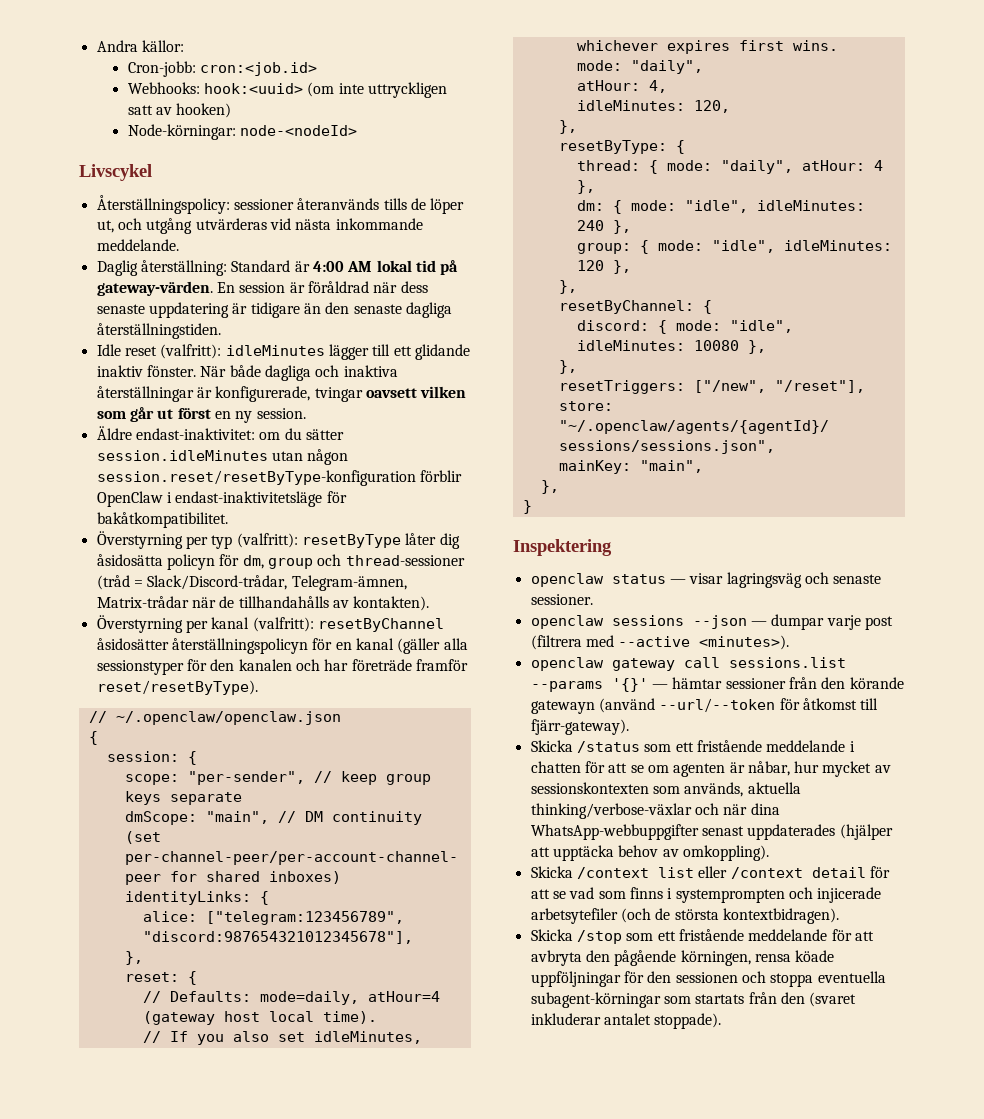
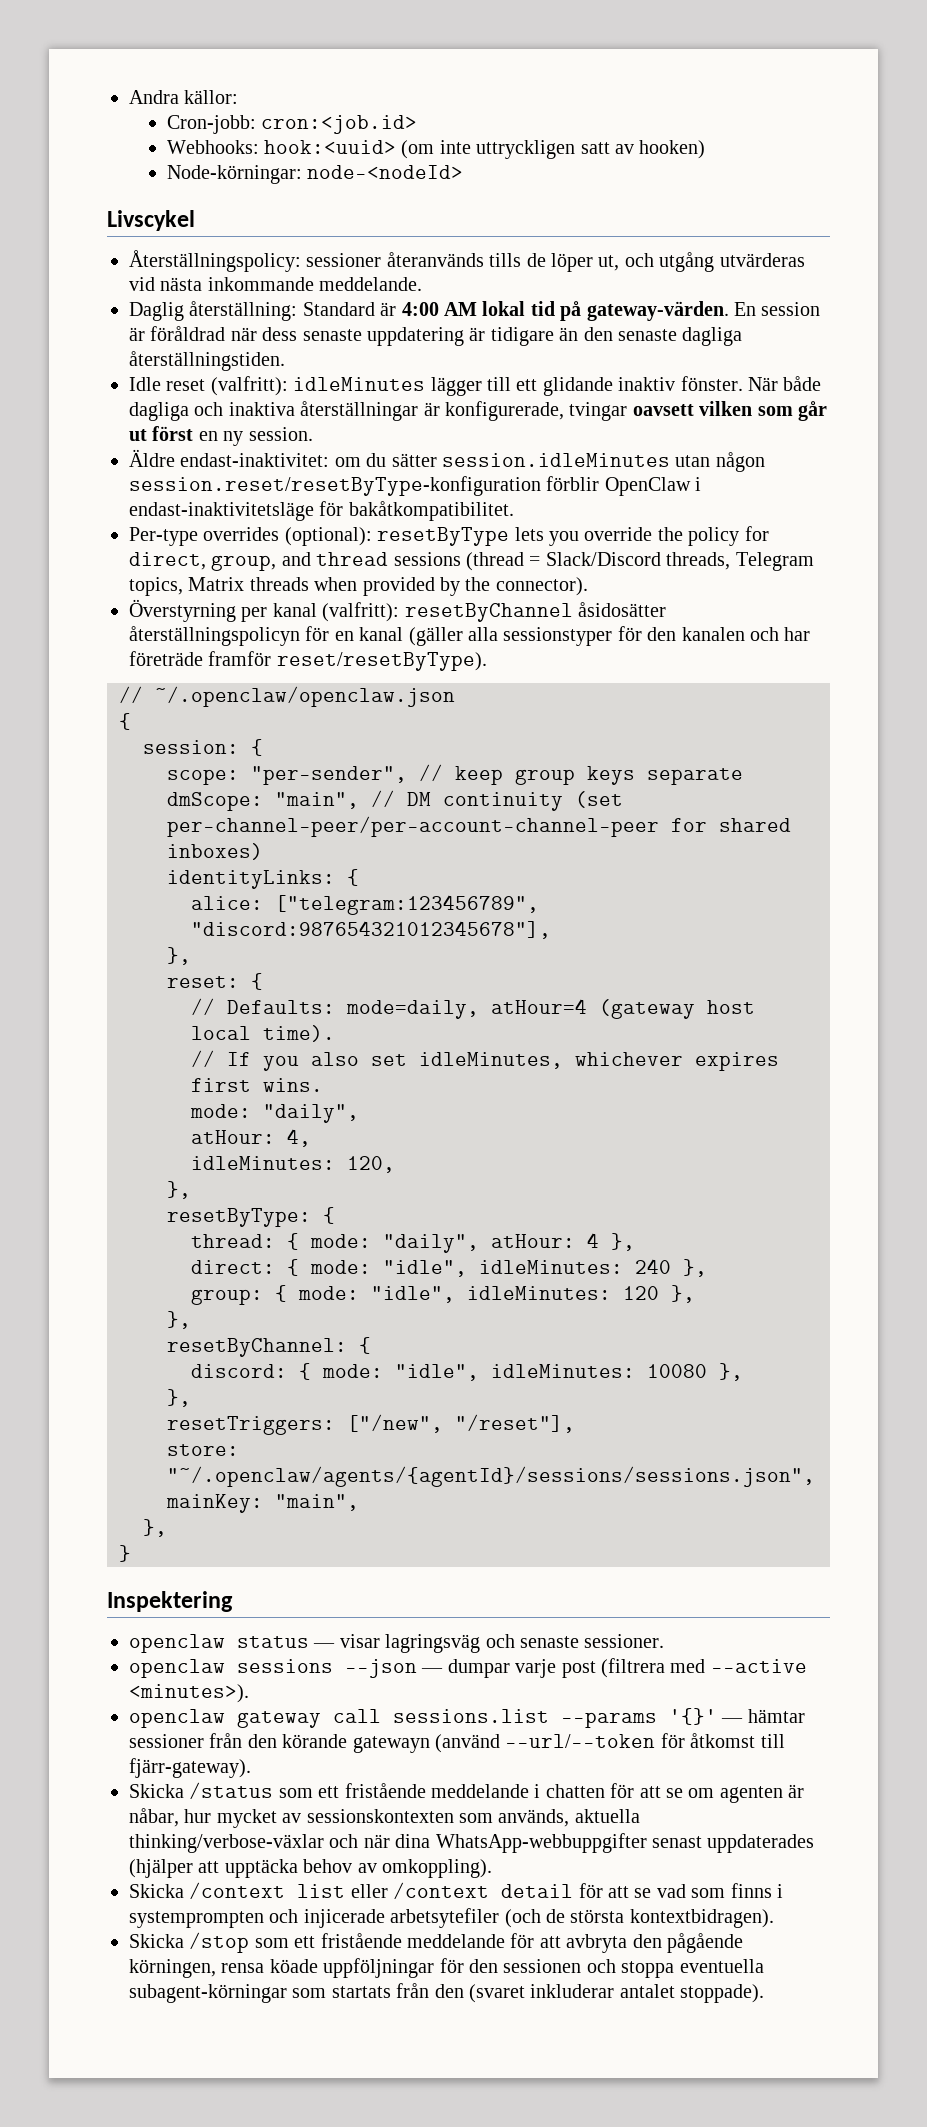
[96,531,460,549] [96,554,465,570] [96,575,407,591] [96,596,430,611] Överstyrning per typ (valfritt): resetByType låter dig åsidosätta policyn för dm, group och thread-sessioner (tråd = Slack/Discord-trådar, Telegram-ämnen, Matrix-trådar när de tillhandahålls av kontakten). -> [129,526,769,546] [129,552,814,571] [129,577,588,596] Per-type overrides (optional): resetByType lets you override the policy for direct, group, and thread sessions (thread = Slack/Discord threads, Telegram topics, Matrix threads when provided by the connector).
[576,200,604,211] dm: -> [191,1260,275,1274] direct:

